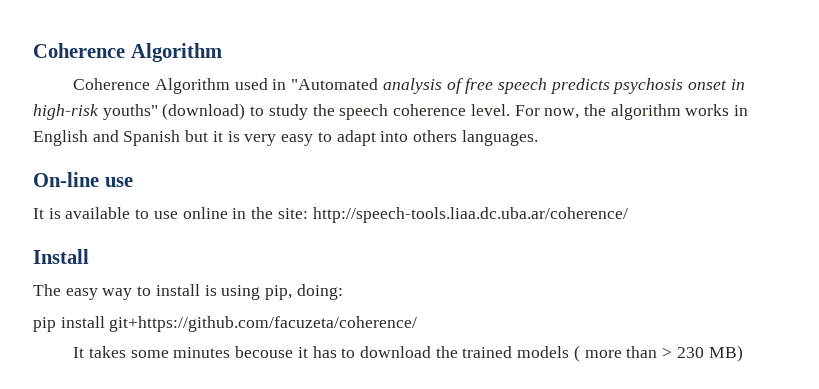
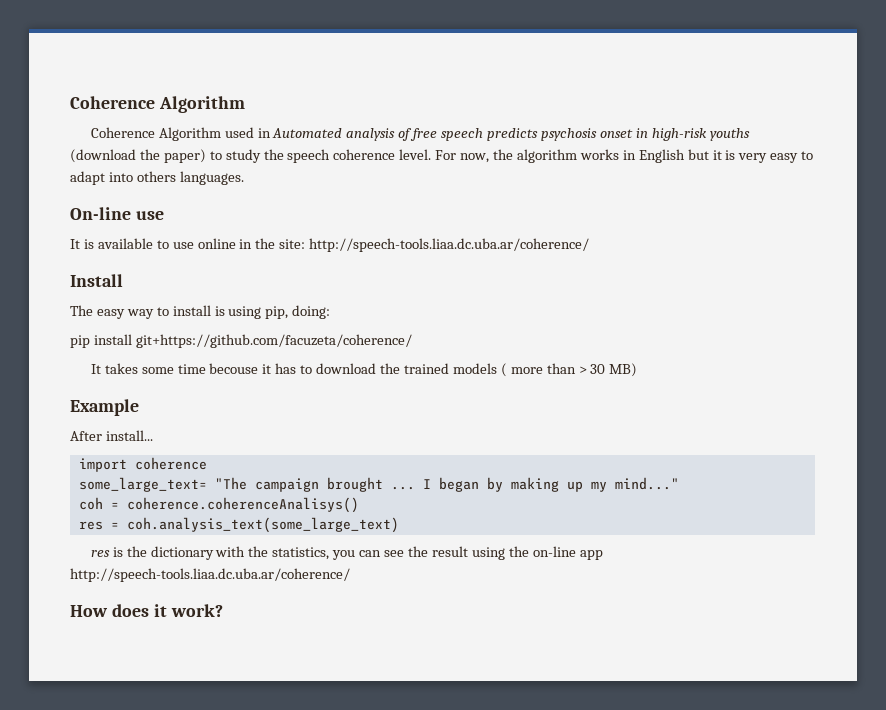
[291,78,379,90] "Automated -> [272,128,343,138] Automated
[102,103,246,120] youths" (download) -> [709,128,750,141] [70,149,206,163] youths (download the paper)
[92,130,181,146] and Spanish -> (685, 156) none
[173,347,231,358] minutes -> [177,364,206,374] time
[676,347,704,358] 230 -> [590,364,606,374] 30
(743, 353) none -> [70,399,139,416] [70,430,153,441] [78,457,207,472] [78,477,679,492] [78,497,359,513] [78,517,399,533] [90,546,603,560] [70,568,350,582] [70,604,223,617] // Example // After install... // import coherence // some_large_text= "The campaign brought ... I began by making up my mind..." // coh = coherence.coherenceAnalisys() // res = coh.analysis_text(some_large_text) // res is the dictionary with the statistics, you can see the result using the on-line app http://speech-tools.liaa.dc.uba.ar/coherence/ // How does it work?

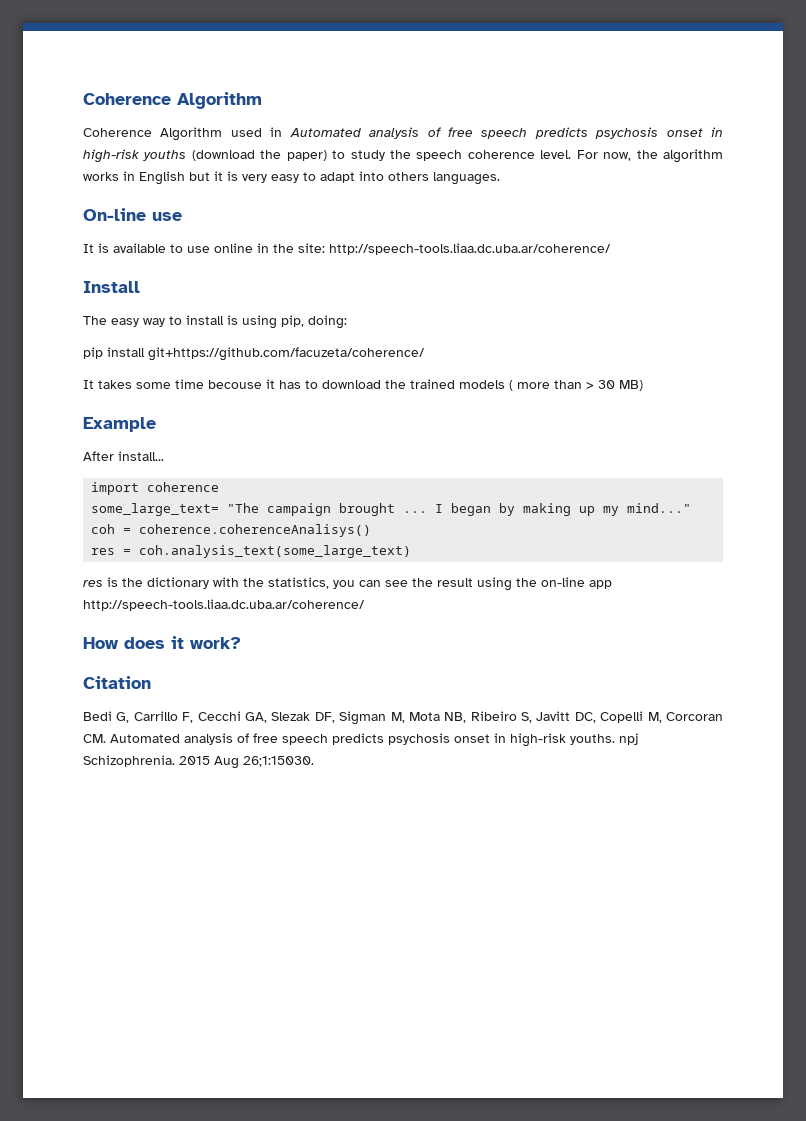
(223, 610) none -> [83,676,151,689] [83,711,724,725] [83,733,639,747] [83,755,314,769] // Citation // Bedi G, Carrillo F, Cecchi GA, Slezak DF, Sigman M, Mota NB, Ribeiro S, Javitt DC, Copelli M, Corcoran CM. Automated analysis of free speech predicts psychosis onset in high-risk youths. npj Schizophrenia. 2015 Aug 26;1:15030.

